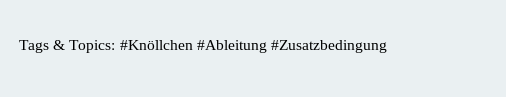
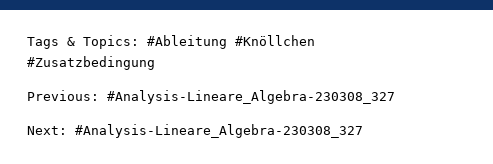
[119,40,267,53] #Knöllchen #Ableitung -> [147,35,315,49] #Ableitung #Knöllchen
(387, 46) none -> [27,90,395,104] [27,124,363,138] // Previous: #Analysis-Lineare_Algebra-230308_327 // Next: #Analysis-Lineare_Algebra-230308_327

